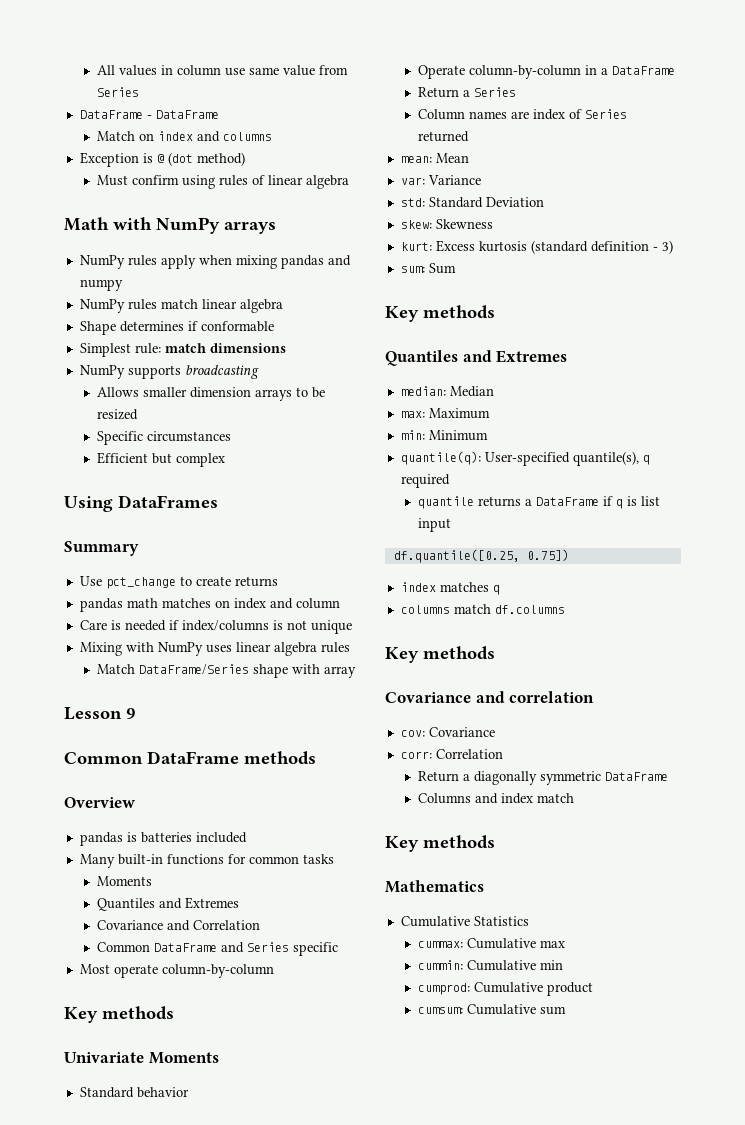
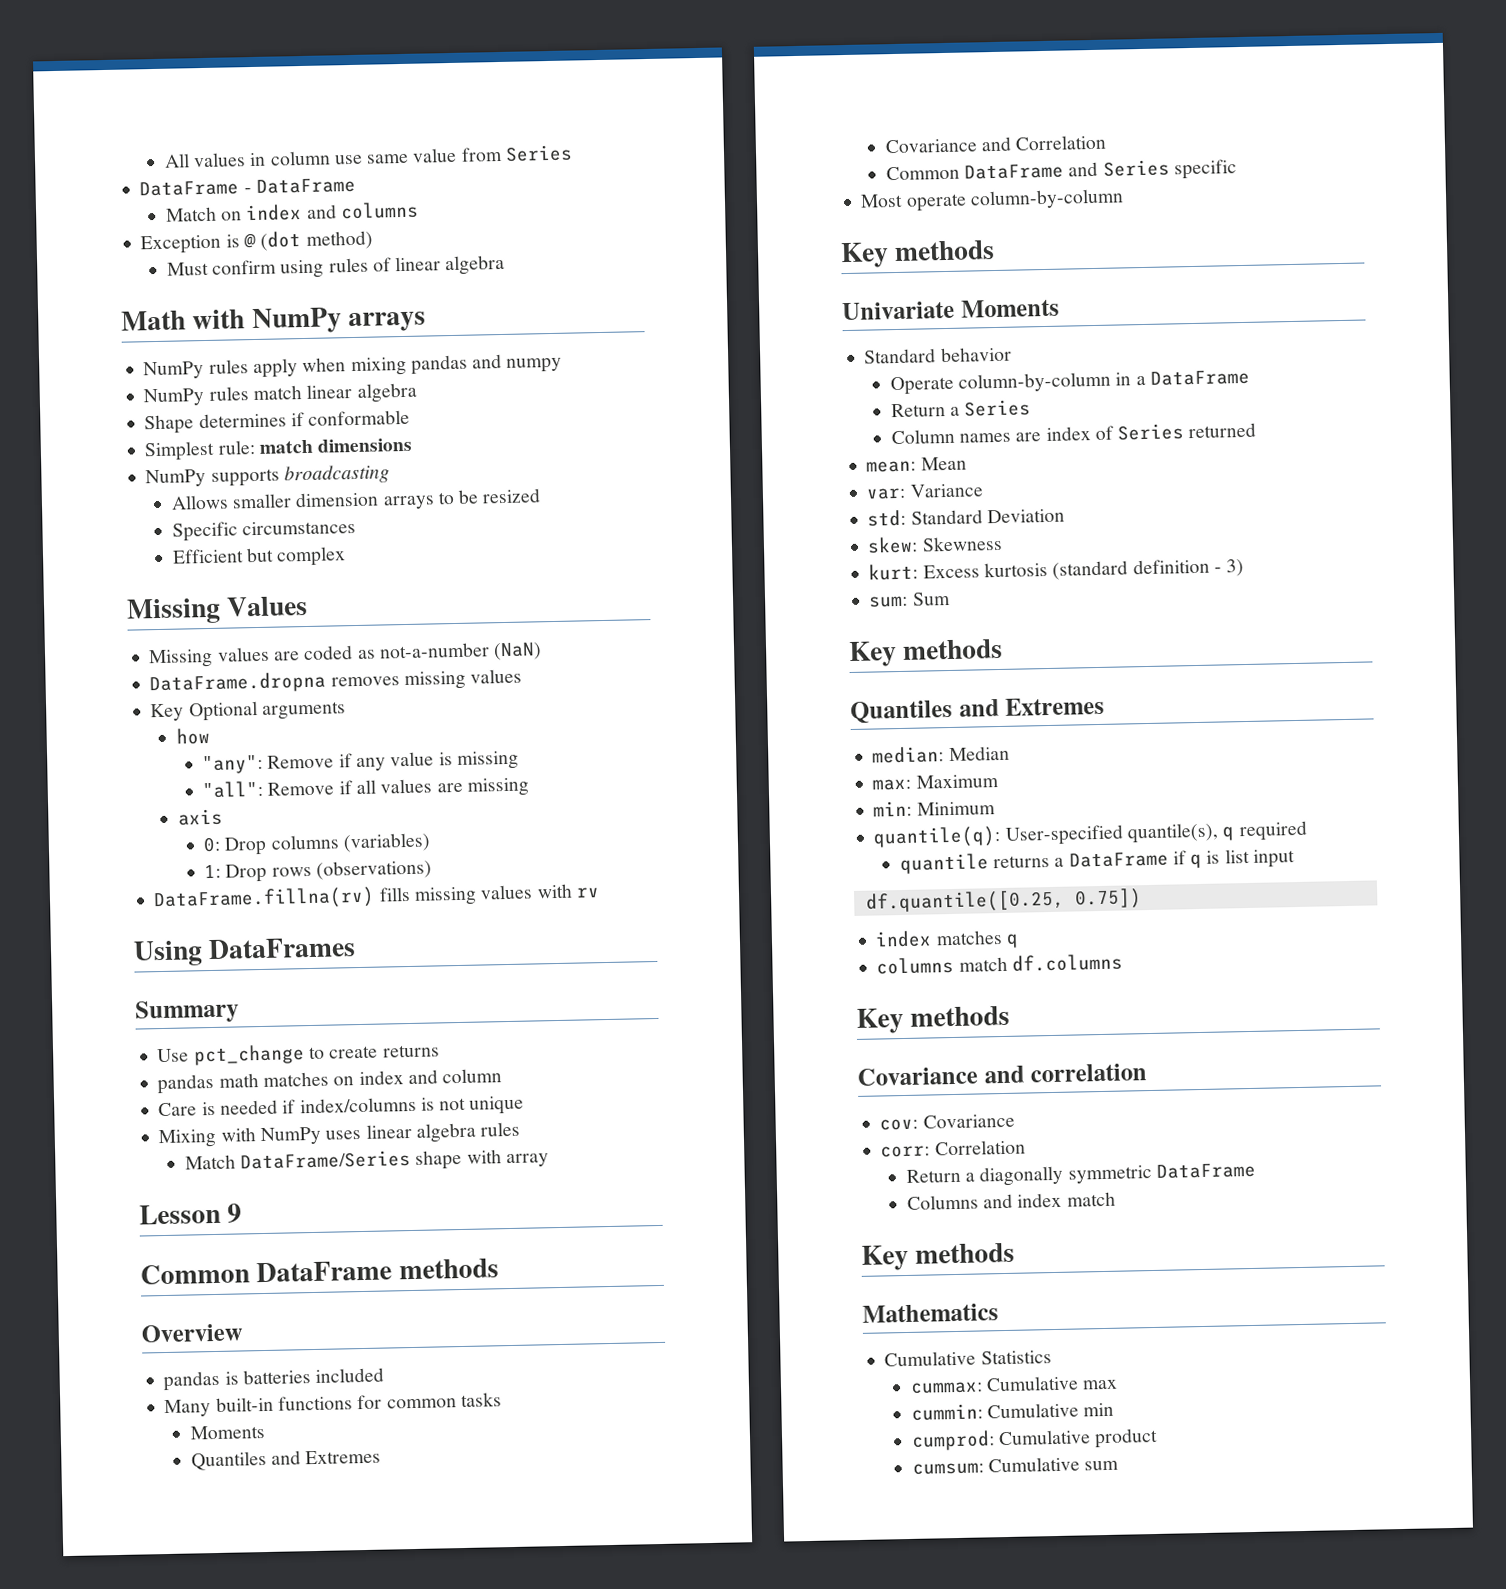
(226, 460) none -> [126,595,309,625] [148,642,543,669] [149,668,523,695] [150,701,346,722] [175,727,210,745] [202,750,519,775] [202,777,529,799] [177,808,223,826] [203,832,432,856] [204,859,433,883] [153,883,600,912] // Missing Values // Missing values are coded as not-a-number (NaN) // DataFrame.dropna removes missing values // Key Optional arguments // how // "any": Remove if any value is missing // "all": Remove if all values are missing // axis // 0: Drop columns (variables) // 1: Drop rows (observations) // DataFrame.fillna(rv) fills missing values with rv

